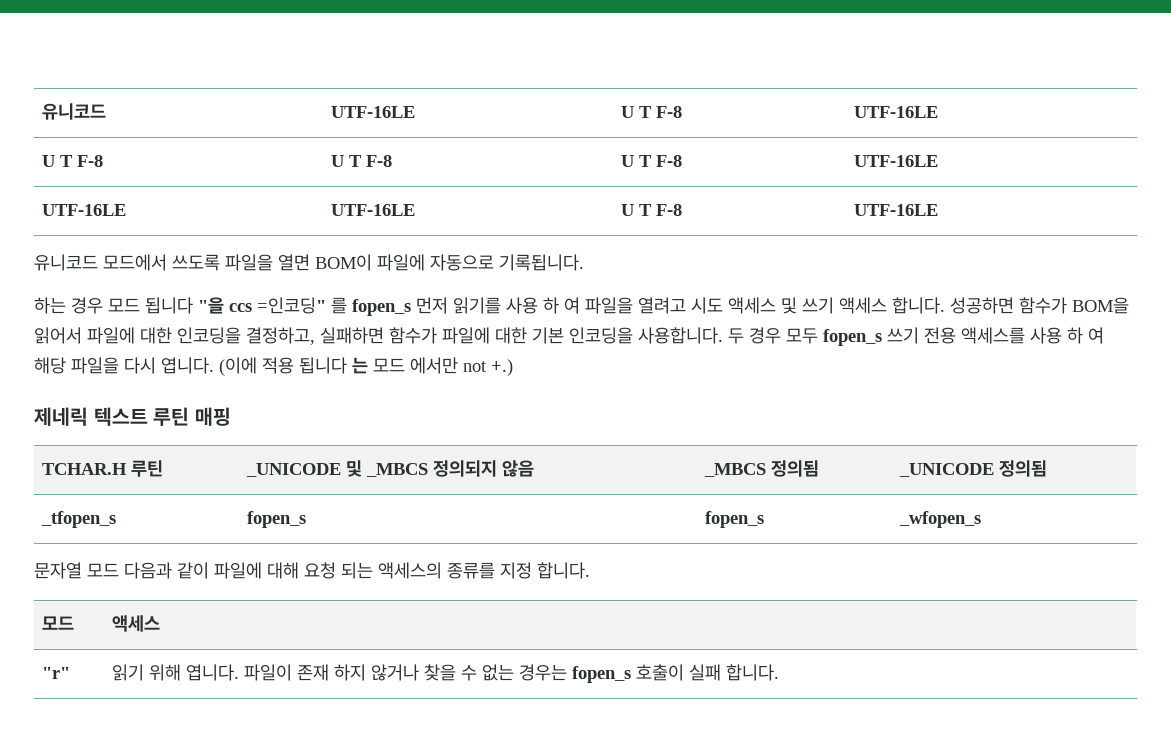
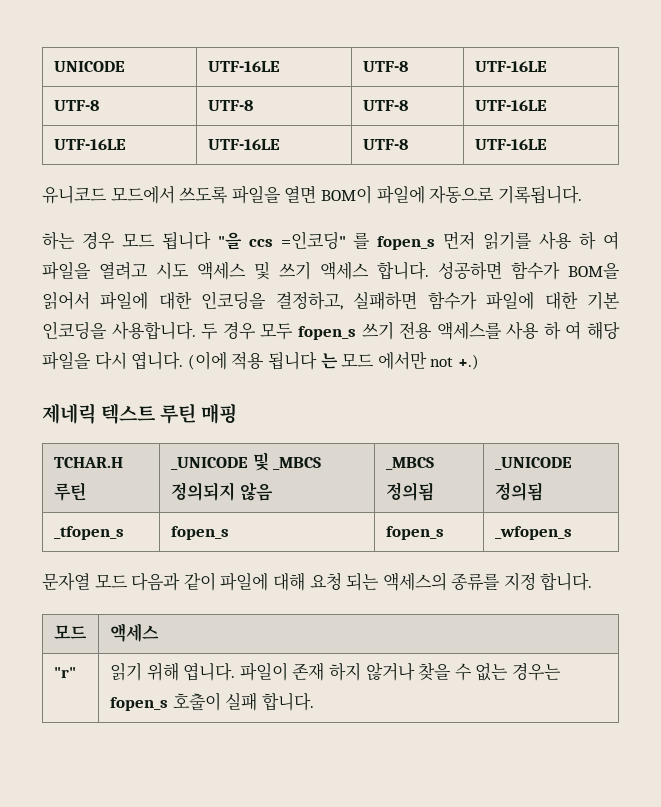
[41,103,106,120] [330,106,415,118] [620,106,682,118] [853,106,938,118] [41,155,103,167] [330,155,392,167] [620,155,682,167] 유니코드 | UTF-16LE | U T F-8 | UTF-16LE // U T F-8 | U T F-8 | U T F-8 -> [53,61,125,72] [207,61,280,72] [362,61,408,72] [474,61,547,72] [53,100,99,111] [207,100,253,111] [362,100,408,111] UNICODE | UTF-16LE | UTF-8 | UTF-16LE // UTF-8 | UTF-8 | UTF-8
[620,204,682,216] U T F-8 -> [362,139,408,150] UTF-8

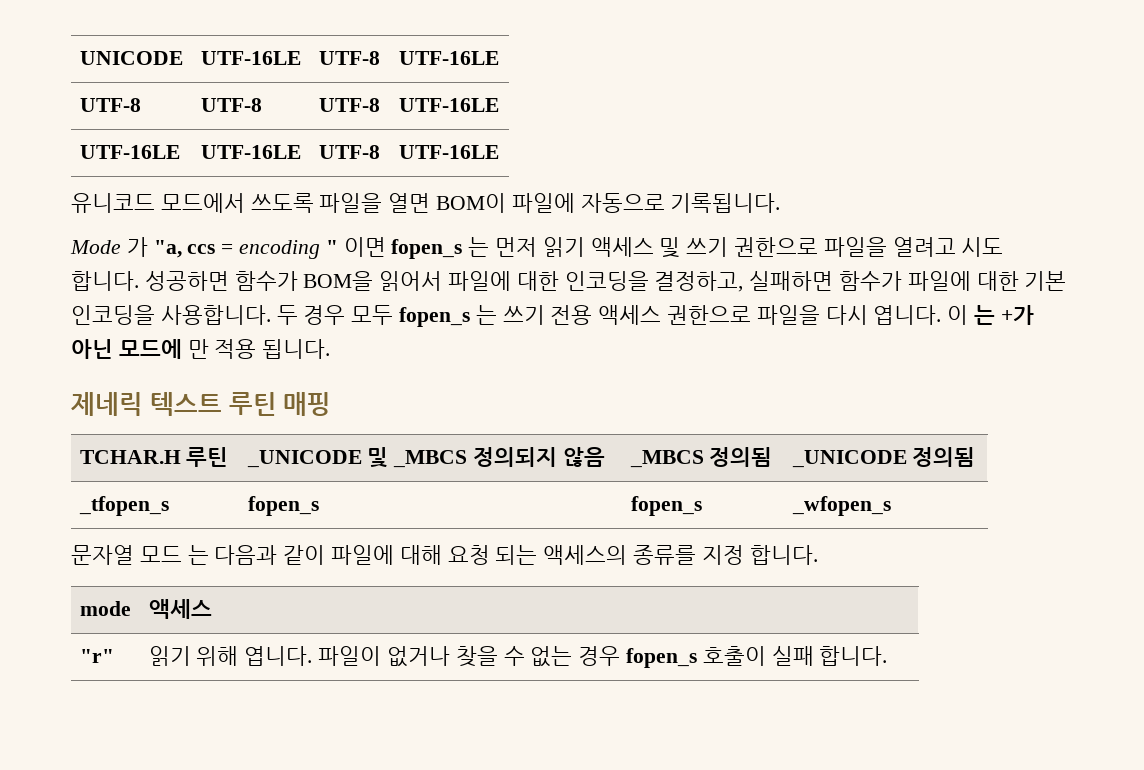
[42,231,619,250] [42,261,369,280] 하는 경우 모드 됩니다 "을 ccs =인코딩" 를 fopen_s 먼저 읽기를 사용 하 여 파일을 열려고 시도 액세스 및 쓰기 액세스 -> [70,237,1004,259] Mode 가 "a, ccs = encoding " 이면 fopen_s 는 먼저 읽기 액세스 및 쓰기 권한으로 파일을 열려고 시도
(356, 333) none -> [475,305,497,325] 는
[436,321,620,340] [42,351,479,370] 액세스를 사용 하 여 해당 파일을 다시 엽니다. (이에 적용 됩니다 는 모드 에서만 not +.) -> [598,305,1034,325] [71,339,331,359] 액세스 권한으로 파일을 다시 엽니다. 이 는 +가 아닌 모드에 만 적용 됩니다.
(128, 581) none -> [187,545,209,565] 는
[53,625,87,639] 모드 -> [79,601,131,616] mode
[292,662,415,681] 존재 하지 않거나 -> [386,646,450,667] 없거나
[511,663,561,681] 경우는 -> [578,646,621,666] 경우

